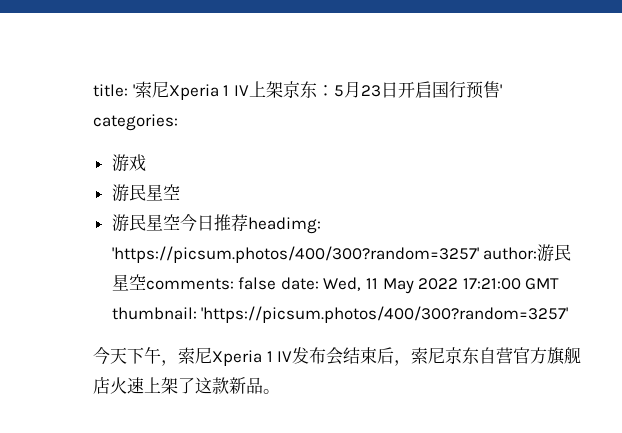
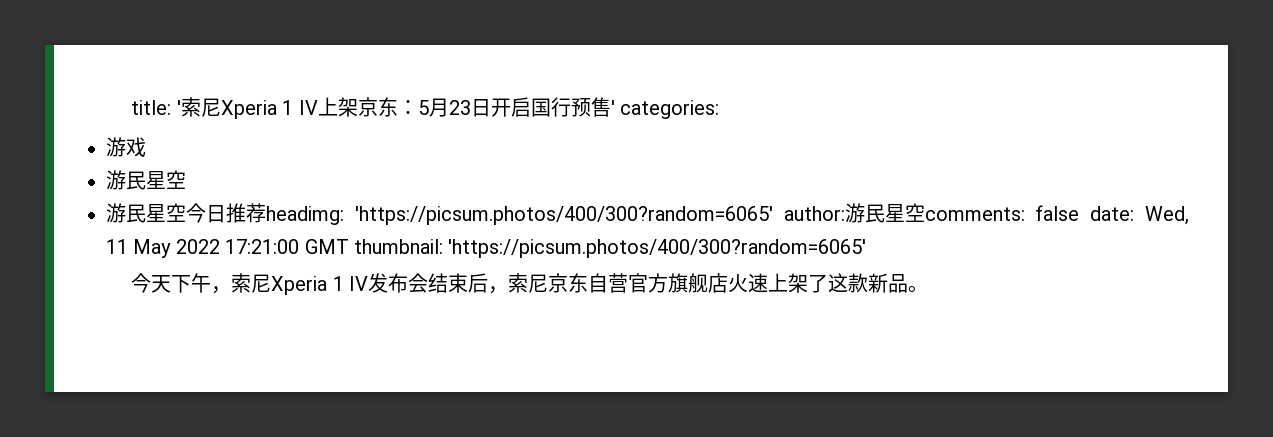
[111,246,479,263] 'https://picsum.photos/400/300?random=3257' -> [354,206,773,225] 'https://picsum.photos/400/300?random=6065'
[201,306,569,323] 'https://picsum.photos/400/300?random=3257' -> [448,239,867,258] 'https://picsum.photos/400/300?random=6065'

